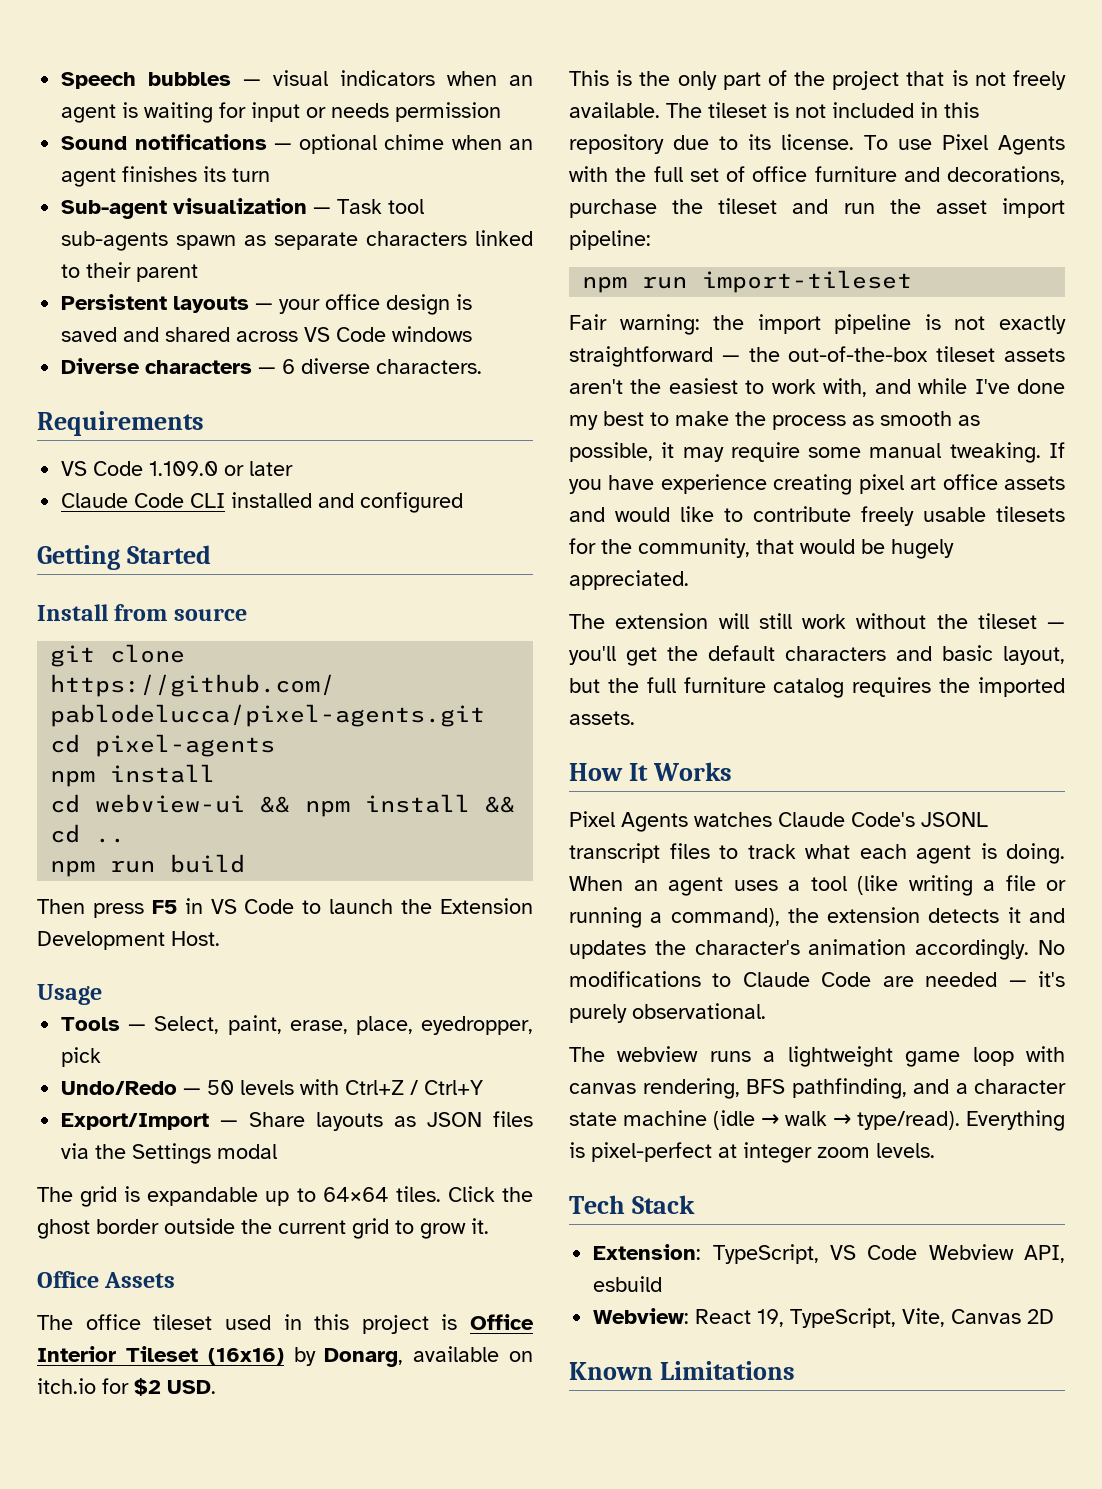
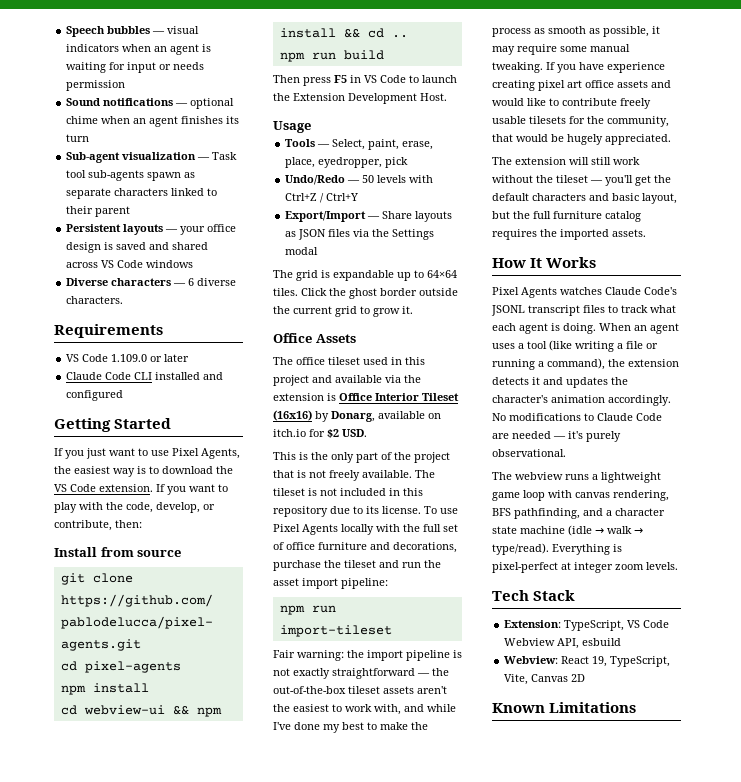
(211, 554) none -> [54,448,240,459] [54,466,233,477] [54,484,228,495] [54,502,215,513] [54,520,142,531] // If you just want to use Pixel Agents, the easiest way is to download the VS Code extension. If you want to play with the code, develop, or contribute, then:
(429, 1324) none -> [312,375,421,383] [273,393,324,401] and available via the extension
(1065, 145) none -> [341,524,374,535] locally

